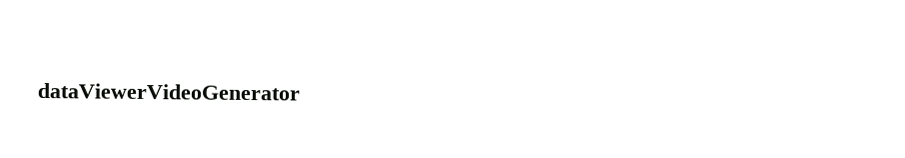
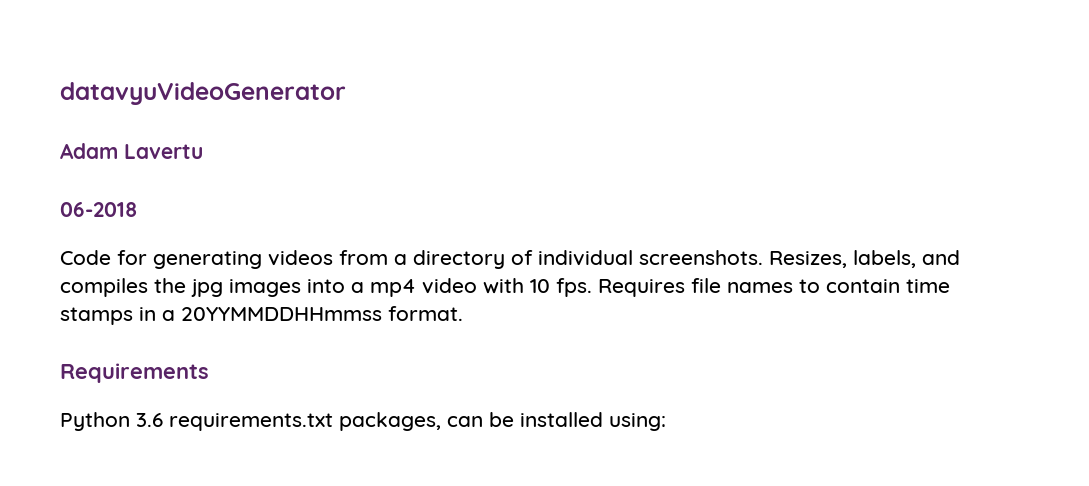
[37,82,300,101] dataViewerVideoGenerator -> [60,82,346,105] [60,143,203,159] [60,202,137,217] [60,250,960,269] [60,278,950,297] [60,306,463,325] [60,363,209,383] [60,412,666,431] datavyuVideoGenerator // Adam Lavertu // 06-2018 // Code for generating videos from a directory of individual screenshots. Resizes, labels, and compiles the jpg images into a mp4 video with 10 fps. Requires file names to contain time stamps in a 20YYMMDDHHmmss format. // Requirements // Python 3.6 requirements.txt packages, can be installed using:

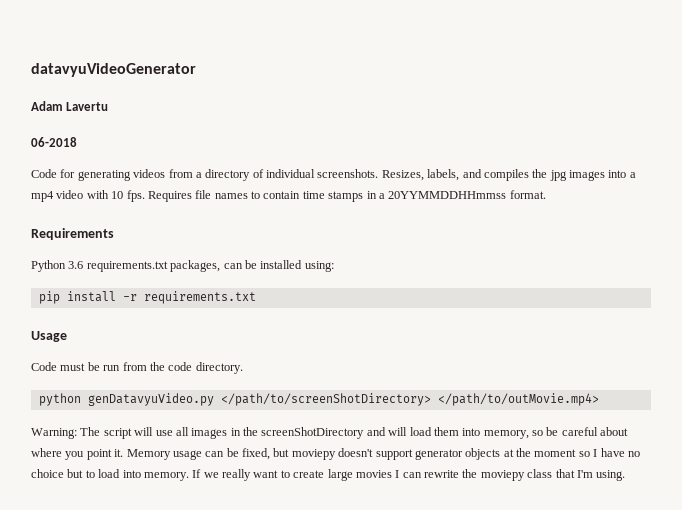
(666, 422) none -> [38,291,256,304] [31,331,67,342] [31,362,243,374] [38,393,599,406] [31,427,629,439] [31,448,640,460] [31,469,626,481] // pip install -r requirements.txt // Usage // Code must be run from the code directory. // python genDatavyuVideo.py </path/to/screenShotDirectory> </path/to/outMovie.mp4> // Warning: The script will use all images in the screenShotDirectory and will load them into memory, so be careful about where you point it. Memory usage can be fixed, but moviepy doesn't support generator objects at the moment so I have no choice but to load into memory. If we really want to create large movies I can rewrite the moviepy class that I'm using.

